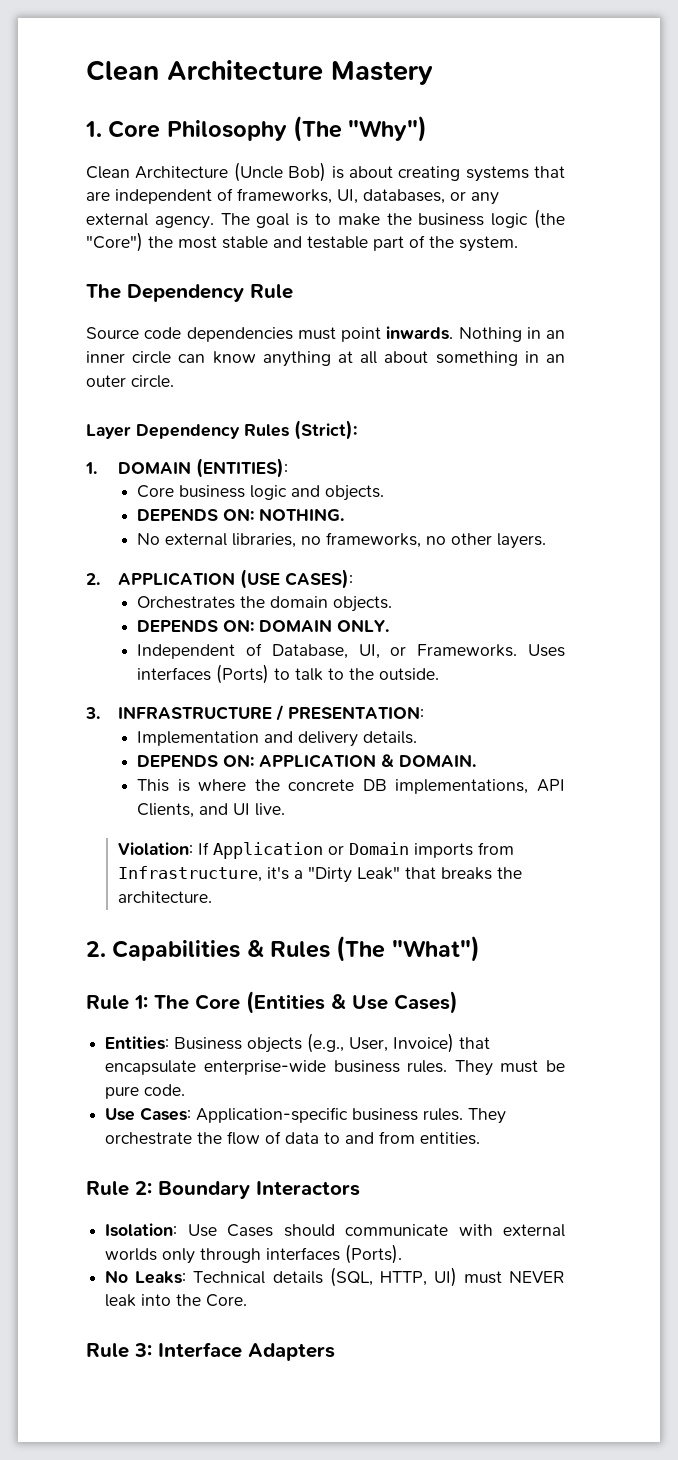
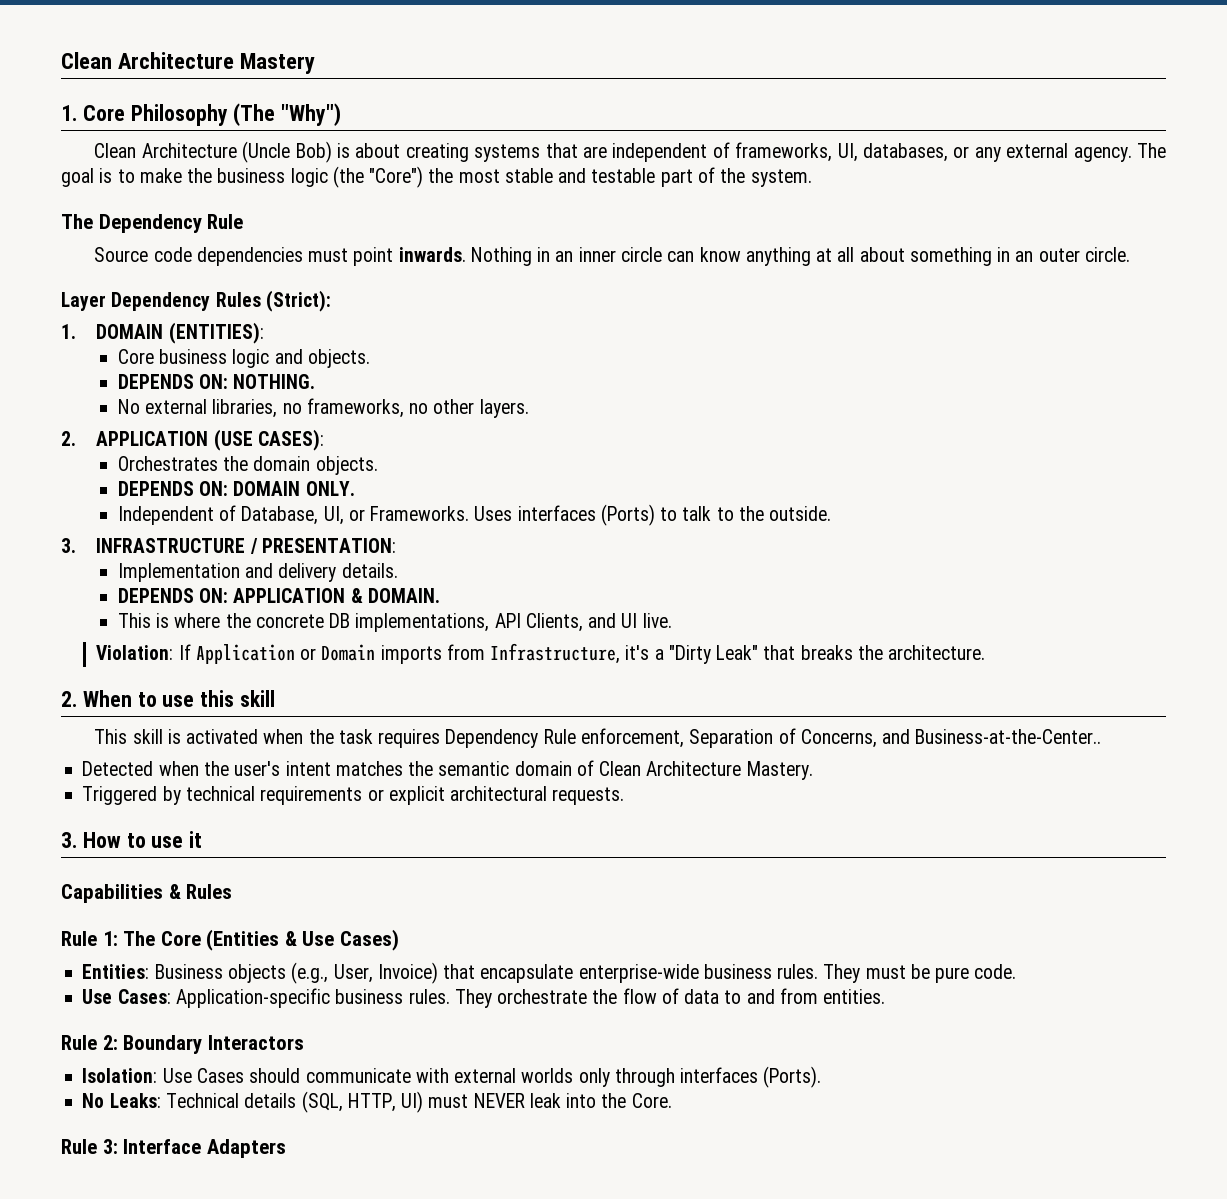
(106, 949) none -> [82,690,276,707] [94,728,1102,748] [82,760,813,780] [82,786,625,805] [61,831,203,848] When to use this skill // This skill is activated when the task requires Dependency Rule enforcement, Separation of Concerns, and Business-at-the-Center.. // Detected when the user's intent matches the semantic domain of Clean Architecture Mastery. // Triggered by technical requirements or explicit architectural requests. // 3. How to use it //
[336,936,480,962] (The "What") -> (233, 891) none

